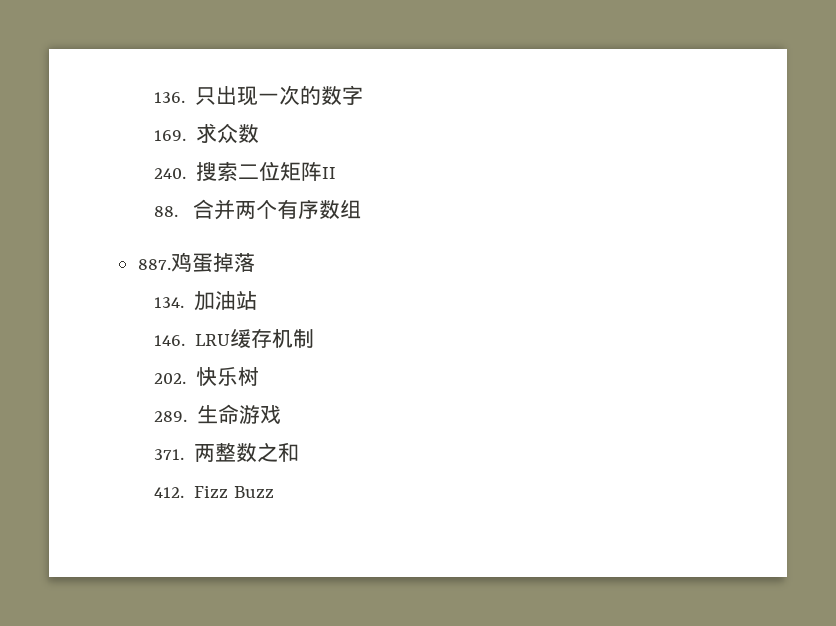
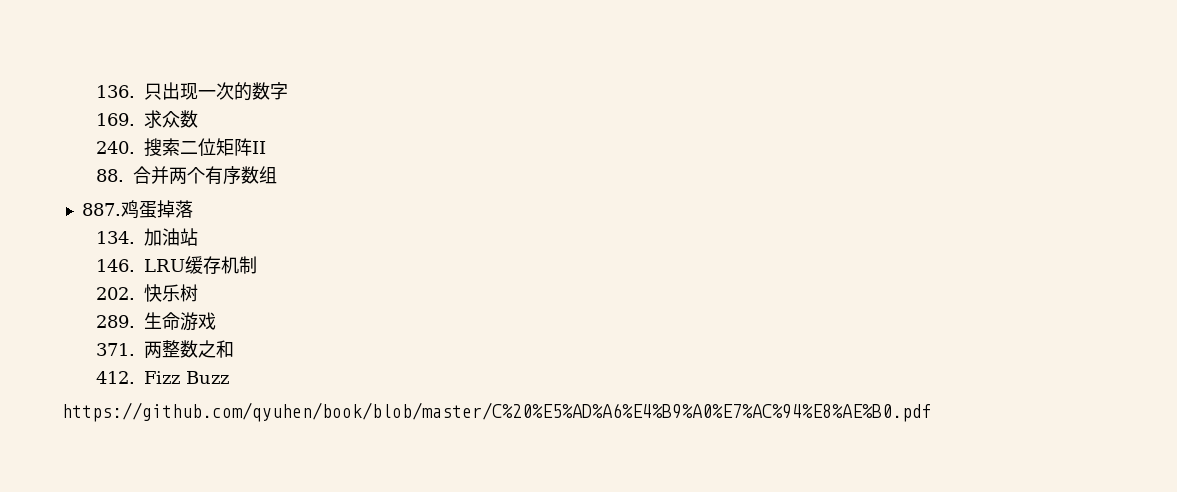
(275, 492) none -> [62,402,932,422] // https://github.com/qyuhen/book/blob/master/C%20%E5%AD%A6%E4%B9%A0%E7%AC%94%E8%AE%B0.pdf

